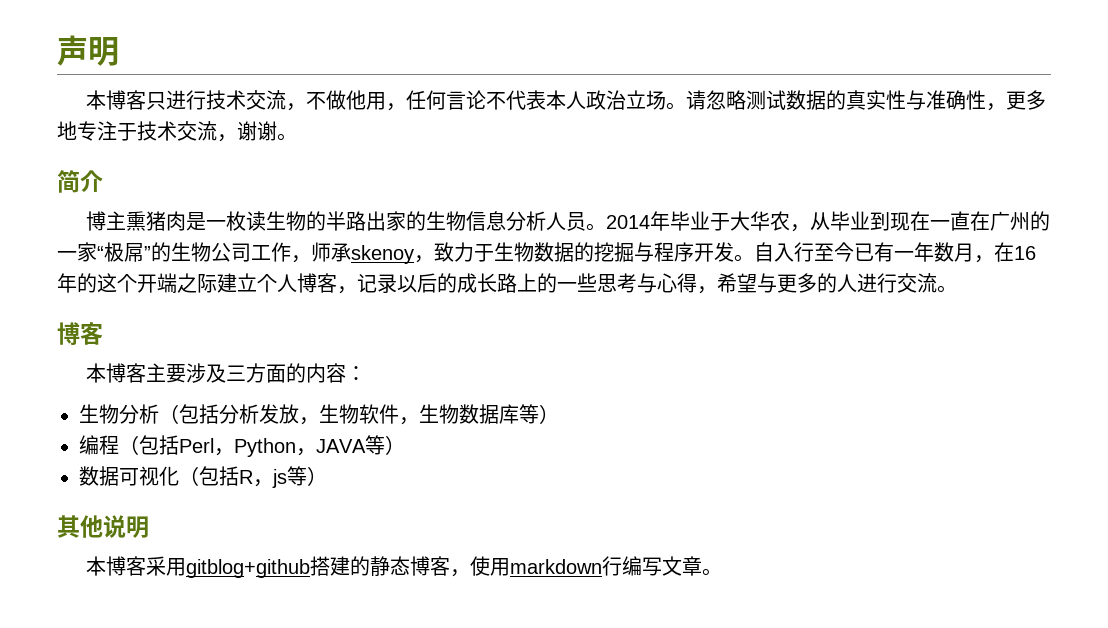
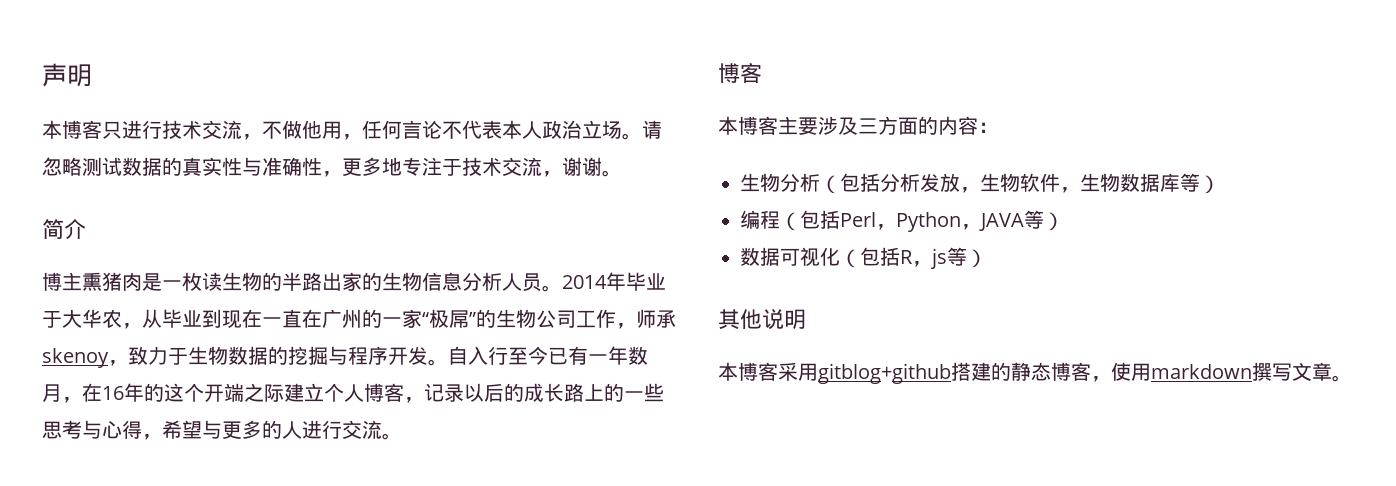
[601,556,642,576] 行编 -> [1252,362,1272,381] 撰

